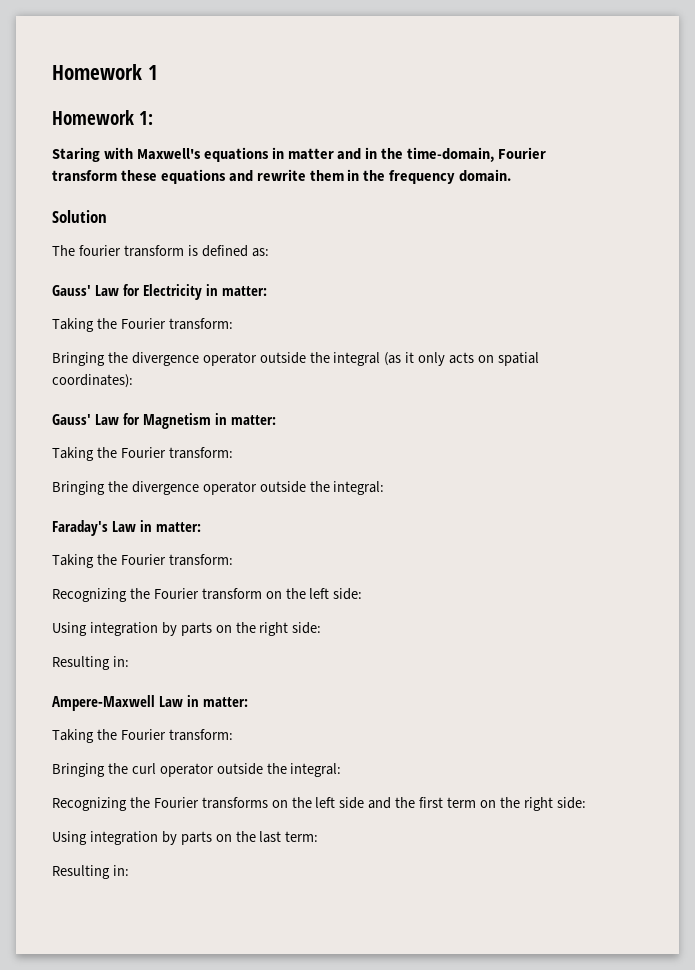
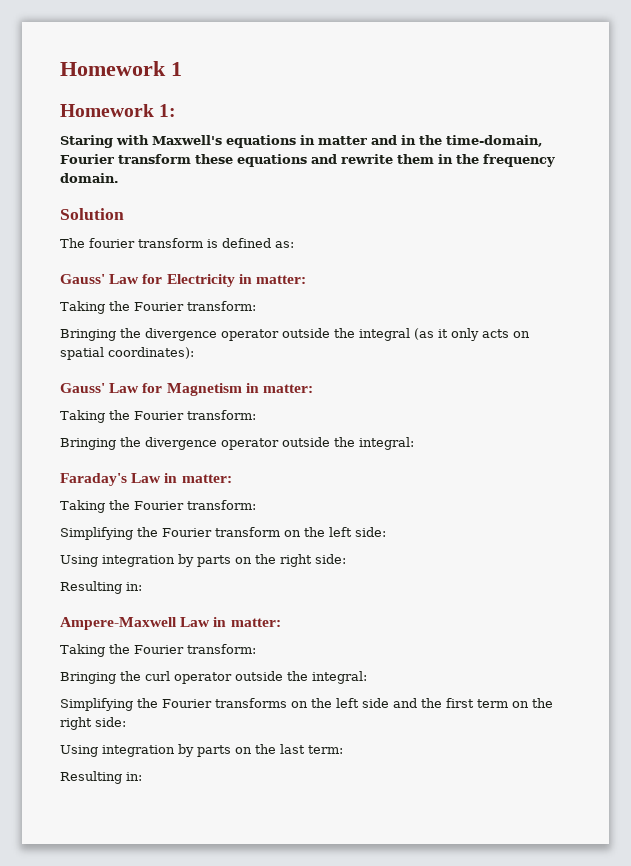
[52,588,127,602] Recognizing -> [60,527,133,540] Simplifying
[52,797,127,811] Recognizing -> [60,698,133,711] Simplifying

